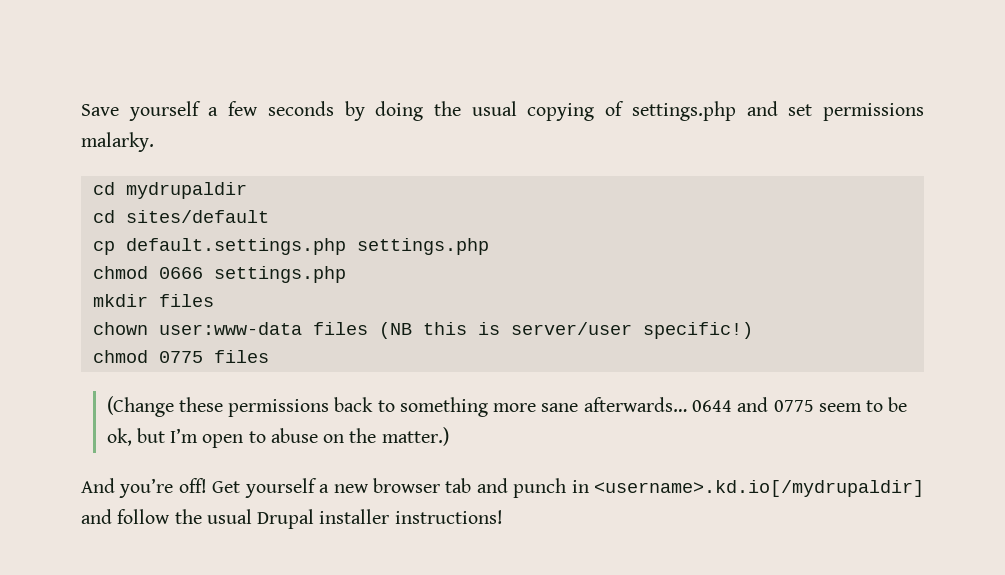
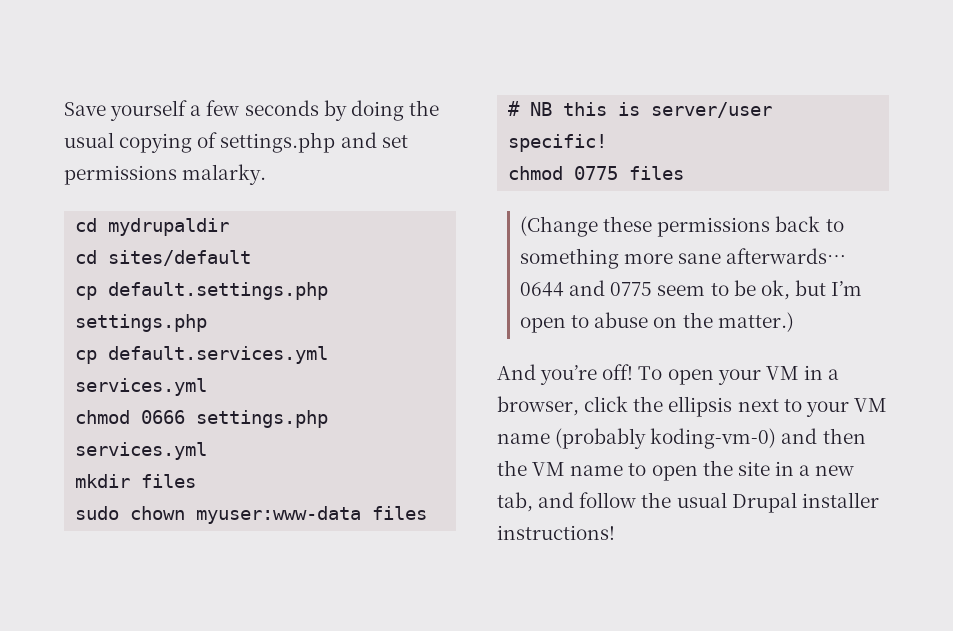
(489, 246) none -> [75,346,329,364] [75,378,208,396] // cp default.services.yml services.yml
(346, 274) none -> [75,442,208,460] services.yml
[92,322,412,339] chown user:www-data files (NB -> [75,506,428,524] [508,101,553,116] sudo chown myuser:www-data files # NB
[642,322,753,339] specific!) -> [508,134,608,152] specific!
[212,478,925,498] Get yourself a new browser tab and punch in <username>.kd.io[/mydrupaldir] -> [638,365,840,385] [497,396,887,417] [497,428,866,449] [497,460,855,481] [497,492,533,512] To open your VM in a browser, click the ellipsis next to your VM name (probably koding-vm-0) and then the VM name to open the site in a new tab,

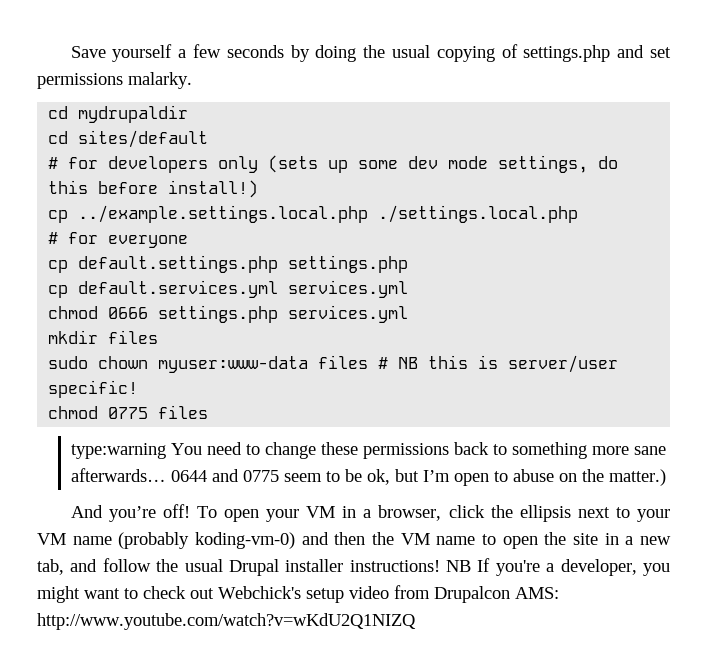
(252, 258) none -> [48,155,619,173] [48,180,259,198] [48,205,579,223] [48,232,189,248] // # for developers only (sets up some dev mode settings, do this before install!) // cp ../example.settings.local.php ./settings.local.php // # for everyone
[520,216,599,237] (Change -> [71,442,317,459] type:warning You need to change
(615, 532) none -> [446,558,670,576] [37,585,559,603] [37,613,416,630] NB If you're a developer, you might want to check out Webchick's setup video from Drupalcon AMS: http://www.youtube.com/watch?v=wKdU2Q1NIZQ

